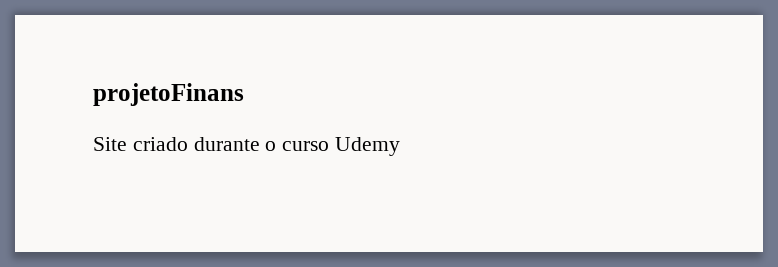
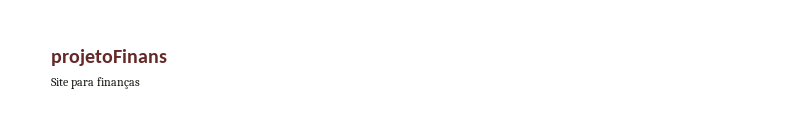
[132,137,401,156] criado durante o curso Udemy -> [71,77,141,89] para finanças

